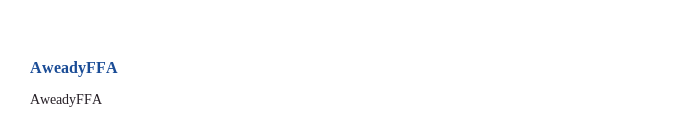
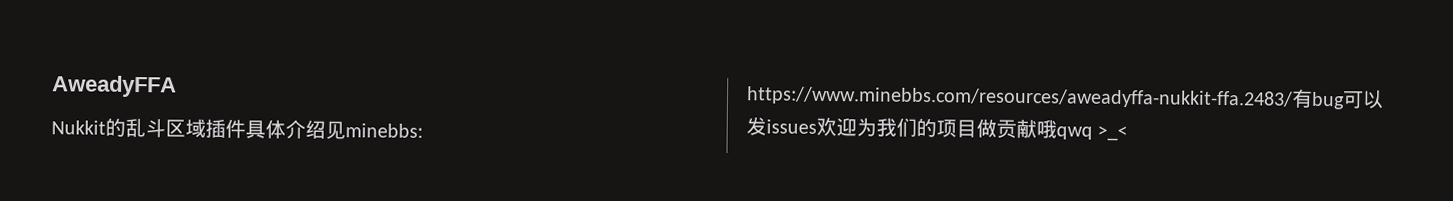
[30,94,103,107] AweadyFFA -> [51,117,423,140] [746,86,1384,110] [746,116,1129,142] Nukkit的乱斗区域插件具体介绍见minebbs: https://www.minebbs.com/resources/aweadyffa-nukkit-ffa.2483/有bug可以发issues欢迎为我们的项目做贡献哦qwq >_<

